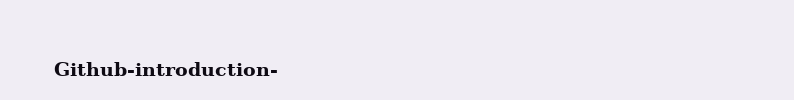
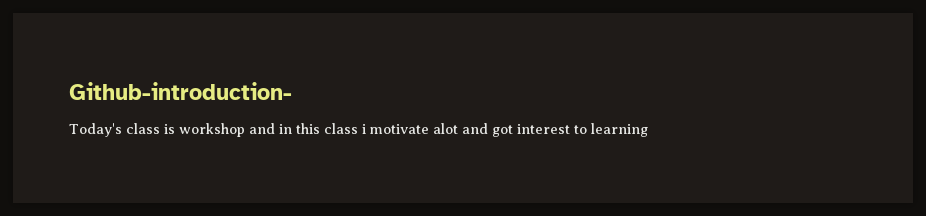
(278, 69) none -> [69,123,648,137] // Today's class is workshop and in this class i motivate alot and got interest to learning

